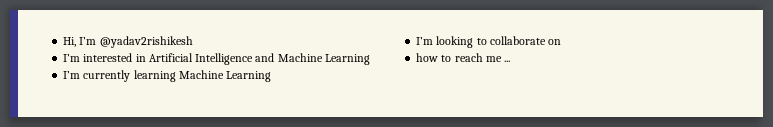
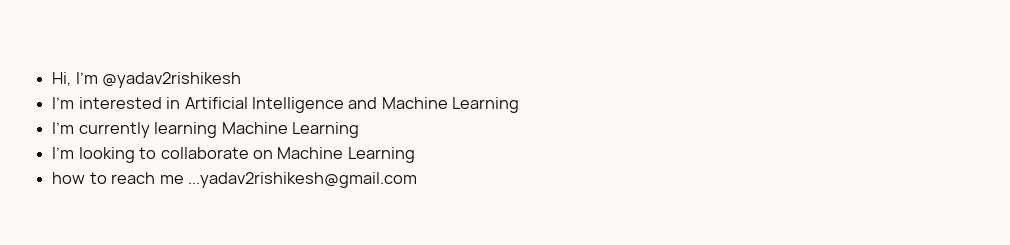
(562, 42) none -> [277,147,415,163] Machine Learning
[504,60,511,62] ... -> [187,172,417,188] ...yadav2rishikesh@gmail.com

